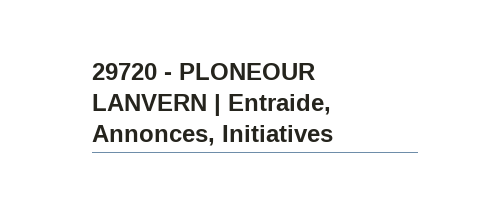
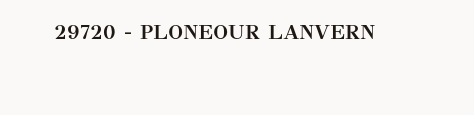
[214,94,331,116] [92,125,333,146] | Entraide, Annonces, Initiatives -> (375, 32) none

